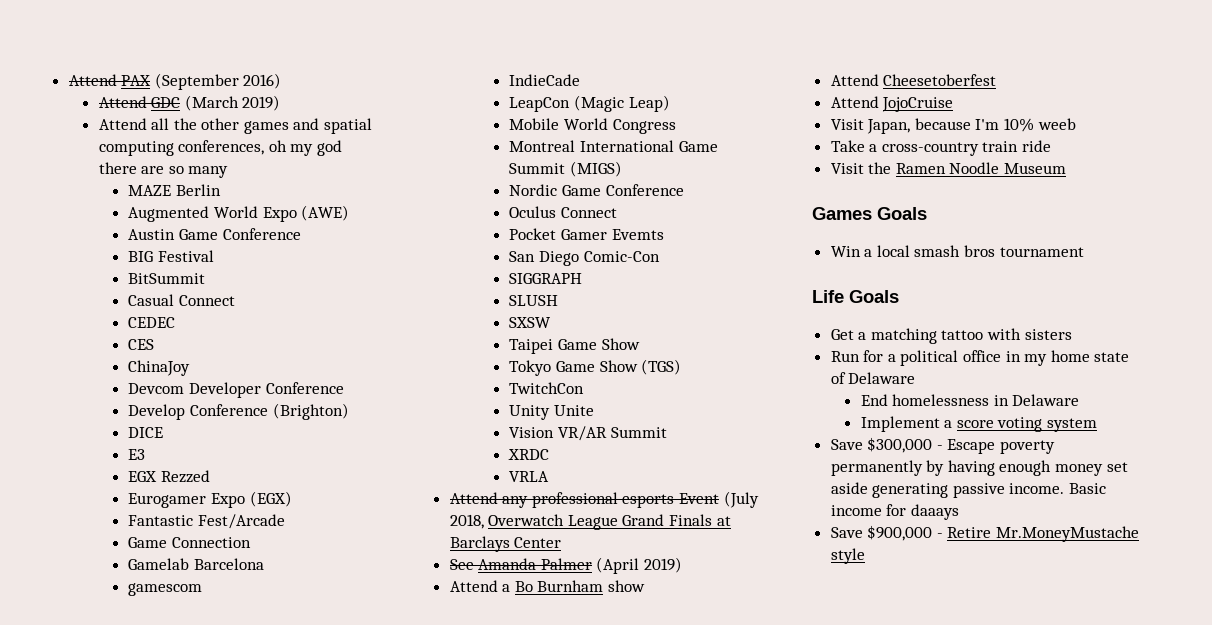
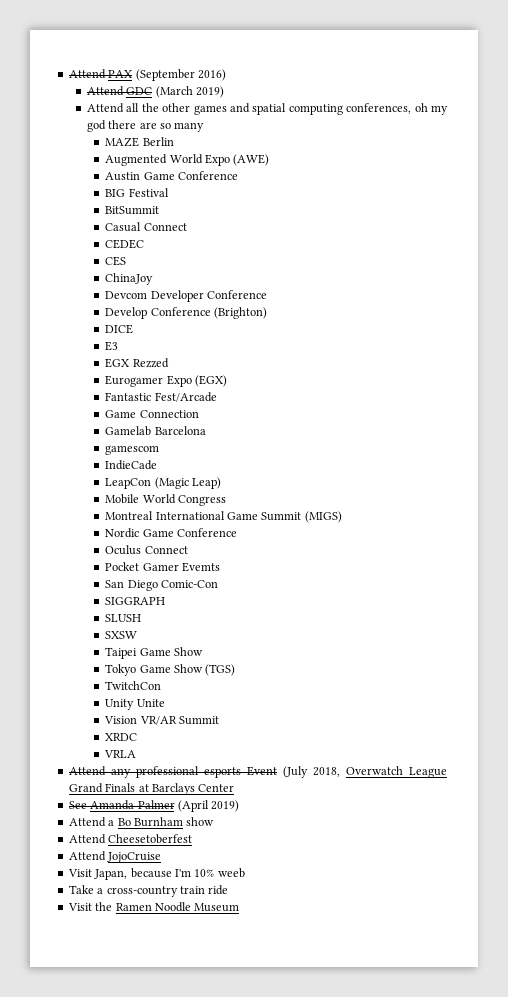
[812,207,927,220] [830,245,1084,257] [812,290,899,303] [830,328,1072,344] [830,350,1130,366] [830,372,916,384] [860,394,1080,406] [860,416,1097,432] [830,437,1056,454] [830,460,1128,476] [830,482,1107,498] [830,504,959,520] [830,525,1140,542] [830,548,865,564] // Games Goals // Win a local smash bros tournament // Life Goals // Get a matching tattoo with sisters // Run for a political office in my home state of Delaware // End homelessness in Delaware // Implement a score voting system // Save $300,000 - Escape poverty permanently by having enough money set aside generating passive income. Basic income for daaays // Save $900,000 - Retire Mr.MoneyMustache style -> (240, 907) none

